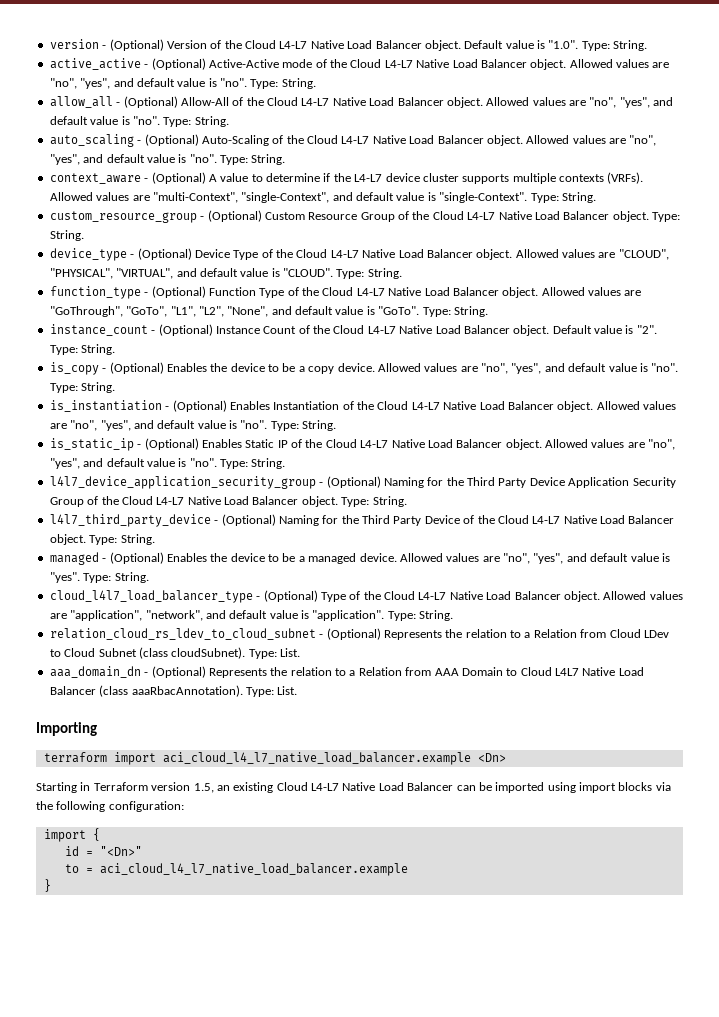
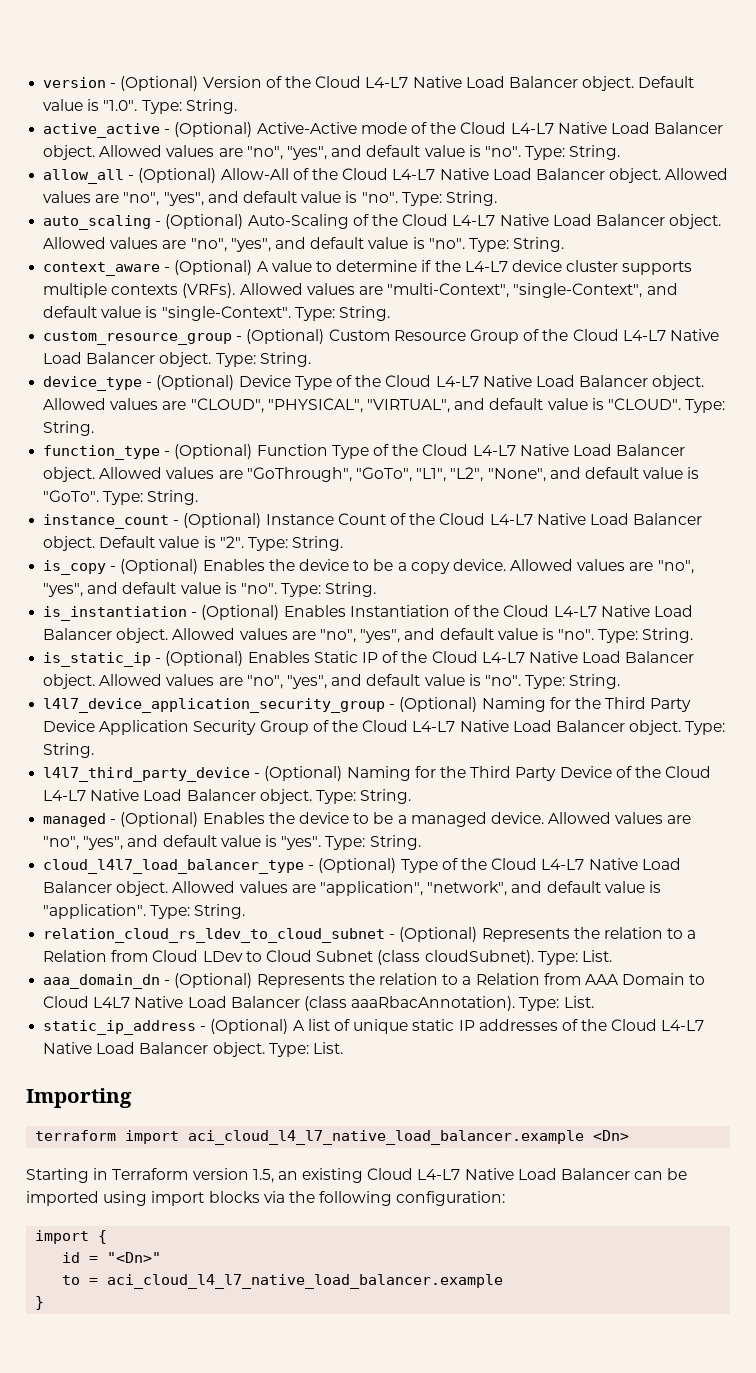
(298, 690) none -> [43,1019,705,1035] [43,1042,343,1057] // static_ip_address - (Optional) A list of unique static IP addresses of the Cloud L4-L7 Native Load Balancer object. Type: List.

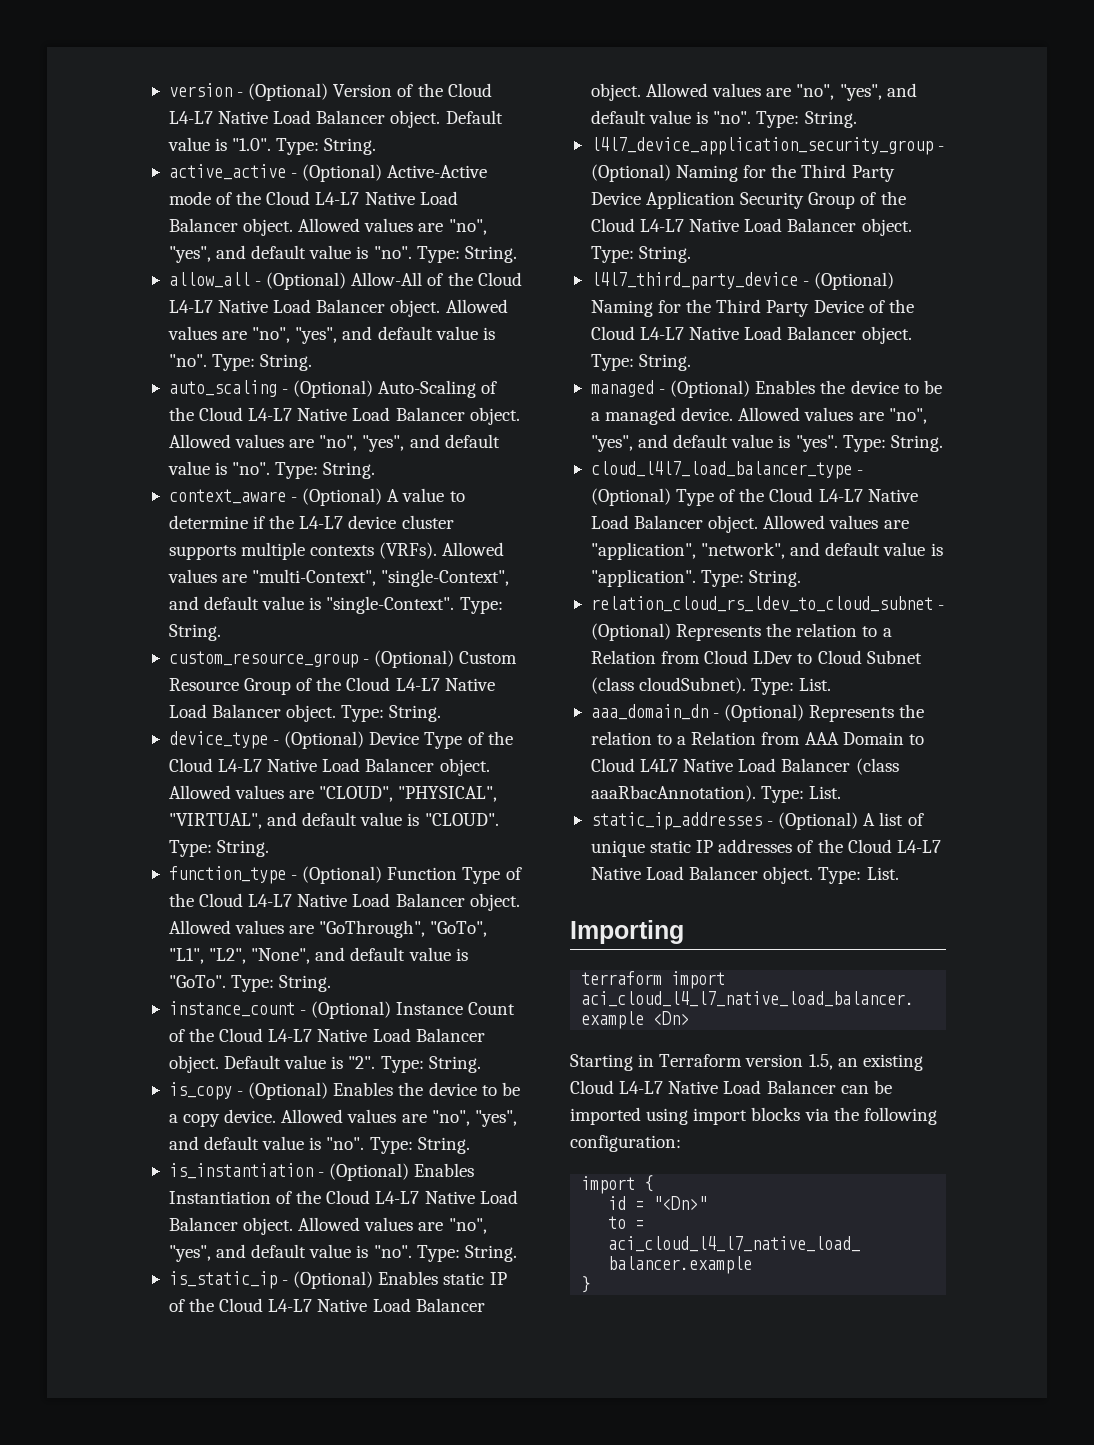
[313,651,358,663] Static -> [443,1272,485,1285] static
[43,1020,197,1035] static_ip_address -> [590,812,762,830] static_ip_addresses

